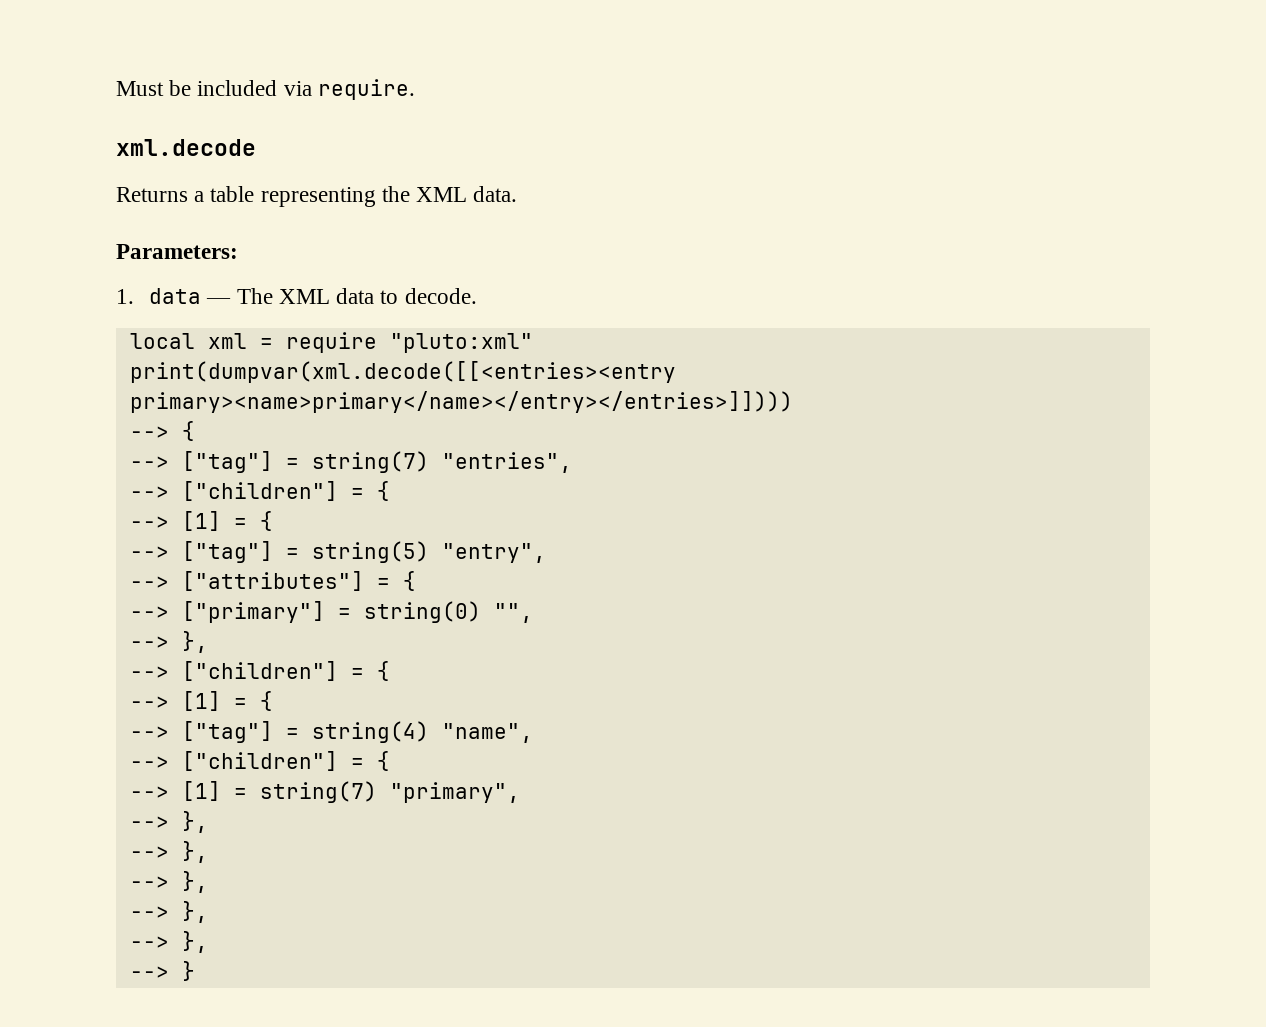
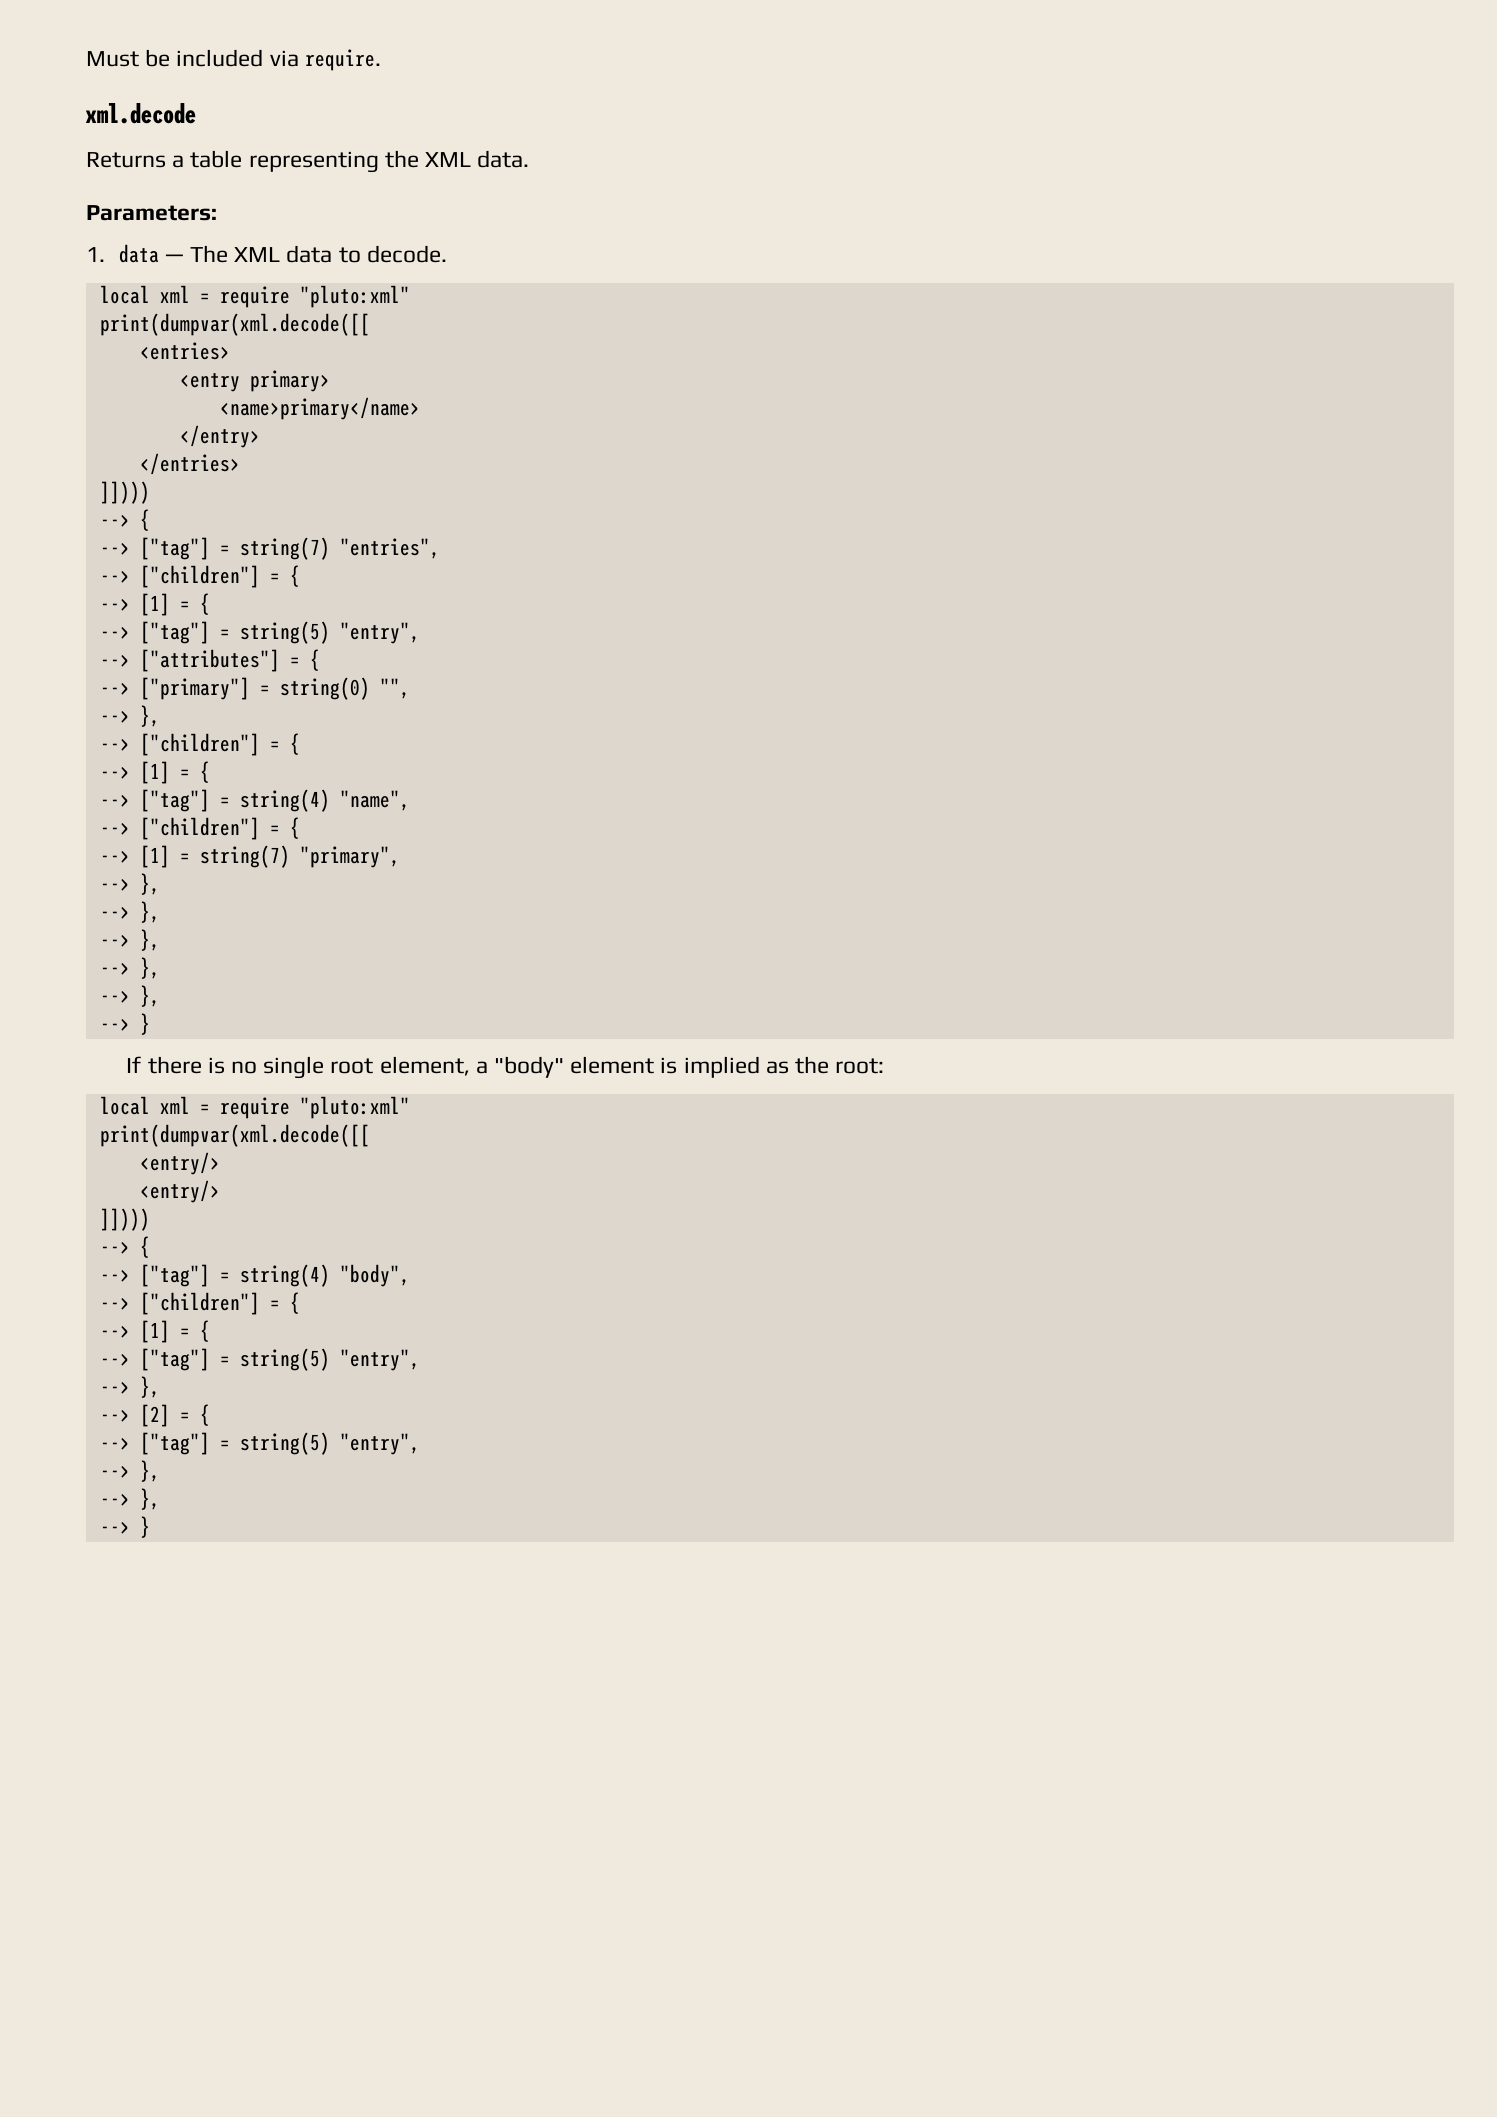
[129,361,676,383] [129,391,793,413] print(dumpvar(xml.decode([[<entries><entry primary><name>primary</name></entry></entries>]]))) -> [99,313,370,336] [139,342,230,360] [179,370,330,392] [219,397,420,420] [179,425,260,448] [139,453,240,475] [99,481,150,504] print(dumpvar(xml.decode([[ // <entries> // <entry primary> // <name>primary</name> // </entry> // </entries> // ]])))
(195, 971) none -> [126,1056,885,1079] [99,1096,410,1119] [99,1124,370,1147] [139,1152,220,1175] [139,1180,220,1203] [99,1208,150,1231] [99,1236,150,1258] [99,1264,410,1287] [99,1292,300,1315] [99,1320,210,1343] [99,1348,420,1371] [99,1376,160,1398] [99,1404,210,1427] [99,1432,420,1455] [99,1460,160,1482] [99,1488,160,1510] [99,1516,150,1538] // If there is no single root element, a "body" element is implied as the root: // local xml = require "pluto:xml" // print(dumpvar(xml.decode([[ // <entry/> // <entry/> // ]]))) // --> { // --> ["tag"] = string(4) "body", // --> ["children"] = { // --> [1] = { // --> ["tag"] = string(5) "entry", // --> }, // --> [2] = { // --> ["tag"] = string(5) "entry", // --> }, // --> }, // --> }

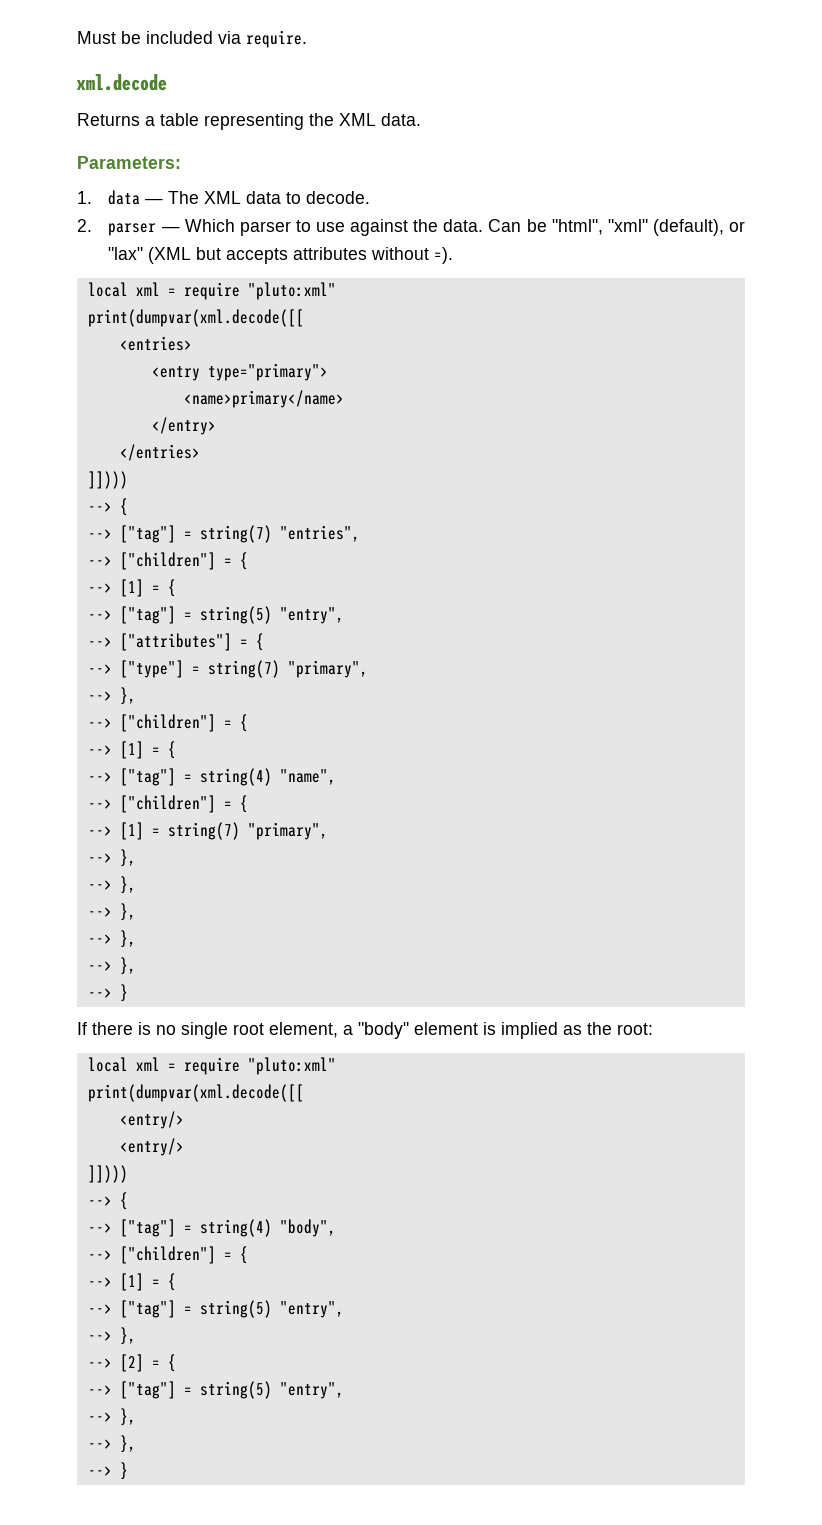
(447, 254) none -> [77,219,745,236] [108,247,454,264] // 2. parser — Which parser to use against the data. Can be "html", "xml" (default), or "lax" (XML but accepts attributes without =).
[249,370,330,392] primary> -> [207,363,328,381] type="primary">
[139,677,410,700] ["primary"] = string(0) "", -> [119,660,368,678] ["type"] = string(7) "primary",

